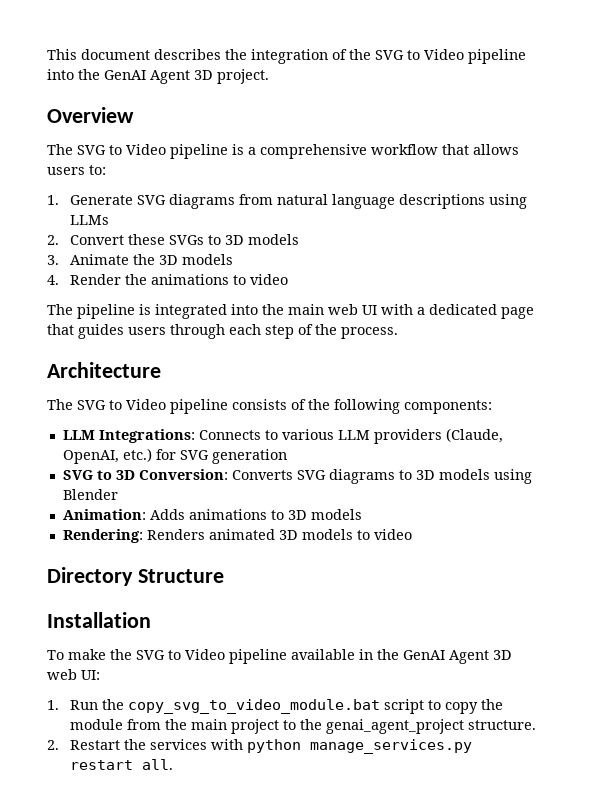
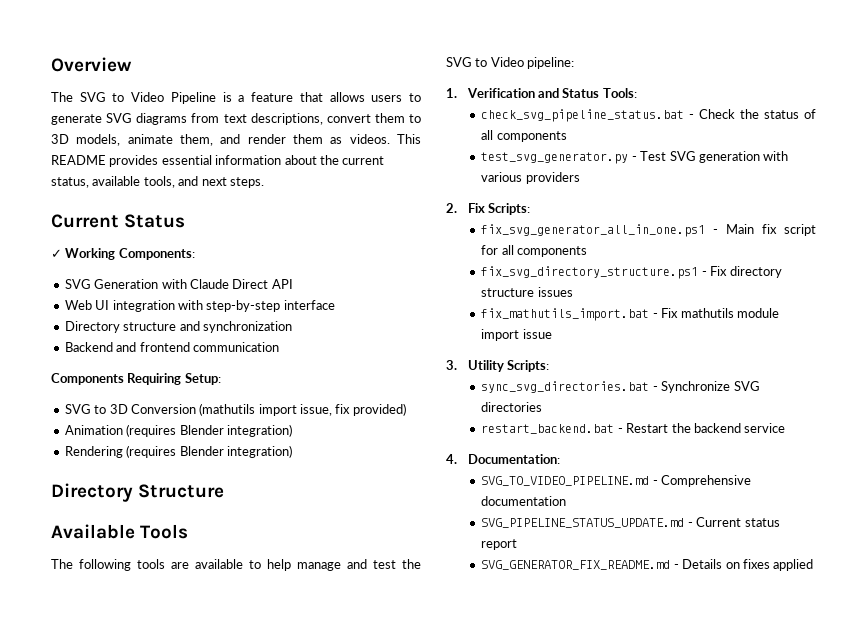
[47,49,526,64] [47,69,269,84] This document describes the integration of the SVG to Video pipeline into the GenAI Agent 3D project. // -> (51, 64) none
[170,144,228,159] pipeline -> [170,92,216,104] Pipeline
[260,144,438,159] comprehensive workflow -> [251,92,294,102] feature
[89,165,106,175] [47,194,528,209] [70,215,110,225] [47,234,300,245] [47,254,234,265] [47,274,289,285] [47,304,534,319] [47,324,398,339] [47,362,161,378] [47,399,492,414] [62,428,503,444] [62,448,287,464] [62,469,532,484] [62,489,118,500] [62,509,362,520] [62,529,412,543] [47,567,224,586] [47,612,151,628] [47,649,512,664] [47,669,100,680] [47,699,504,714] [70,719,537,734] [47,739,473,754] [70,759,174,770] to: // 1. Generate SVG diagrams from natural language descriptions using LLMs // 2. Convert these SVGs to 3D models // 3. Animate the 3D models // 4. Render the animations to video // The pipeline is integrated into the main web UI with a dedicated page that guides users through each step of the process. // Architecture // The SVG to Video pipeline consists of the following components: // LLM Integrations: Connects to various LLM providers (Claude, OpenAI, etc.) for SVG generation // SVG to 3D Conversion: Converts SVG diagrams to 3D models using Blender // Animation: Adds animations to 3D models // Rendering: Renders animated 3D models to video // Directory Structure // Installation // To make the SVG to Video pipeline available in the GenAI Agent 3D web UI: // 1. Run the copy_svg_to_video_module.bat script to copy the module from the main project to the genai_agent_project structure. // 2. Restart the services with python manage_services.py restart all. -> [409,93,421,102] [51,113,421,125] [51,134,421,146] [51,155,385,167] [51,176,264,188] [51,214,186,228] [51,248,195,260] [64,279,293,289] [64,300,335,312] [64,321,292,333] [64,342,279,352] [51,373,221,385] [64,403,406,416] [64,424,292,437] [64,445,292,458] [51,483,225,502] [51,524,189,539] [51,559,421,571] [446,57,575,69] [446,88,637,98] [481,109,816,122] [481,130,567,142] [481,151,789,164] [481,172,580,184] [446,203,531,215] [481,224,816,237] [481,245,588,257] [481,266,782,279] [481,287,573,297] [481,308,779,321] [481,329,552,341] [446,360,550,372] [481,381,760,393] [481,402,543,412] [481,423,786,434] [446,454,560,464] [481,475,752,487] [481,496,567,506] [481,517,780,528] [481,539,518,550] [481,559,814,571] to generate SVG diagrams from text descriptions, convert them to 3D models, animate them, and render them as videos. This README provides essential information about the current status, available tools, and next steps. // Current Status // ✓ Working Components: // SVG Generation with Claude Direct API // Web UI integration with step-by-step interface // Directory structure and synchronization // Backend and frontend communication // Components Requiring Setup: // SVG to 3D Conversion (mathutils import issue, fix provided) // Animation (requires Blender integration) // Rendering (requires Blender integration) // Directory Structure // Available Tools // The following tools are available to help manage and test the SVG to Video pipeline: // 1. Verification and Status Tools: // check_svg_pipeline_status.bat - Check the status of all components // test_svg_generator.py - Test SVG generation with various providers // 2. Fix Scripts: // fix_svg_generator_all_in_one.ps1 - Main fix script for all components // fix_svg_directory_structure.ps1 - Fix directory structure issues // fix_mathutils_import.bat - Fix mathutils module import issue // 3. Utility Scripts: // sync_svg_directories.bat - Synchronize SVG directories // restart_backend.bat - Restart the backend service // 4. Documentation: // SVG_TO_VIDEO_PIPELINE.md - Comprehensive documentation // SVG_PIPELINE_STATUS_UPDATE.md - Current status report // SVG_GENERATOR_FIX_README.md - Details on fixes applied

